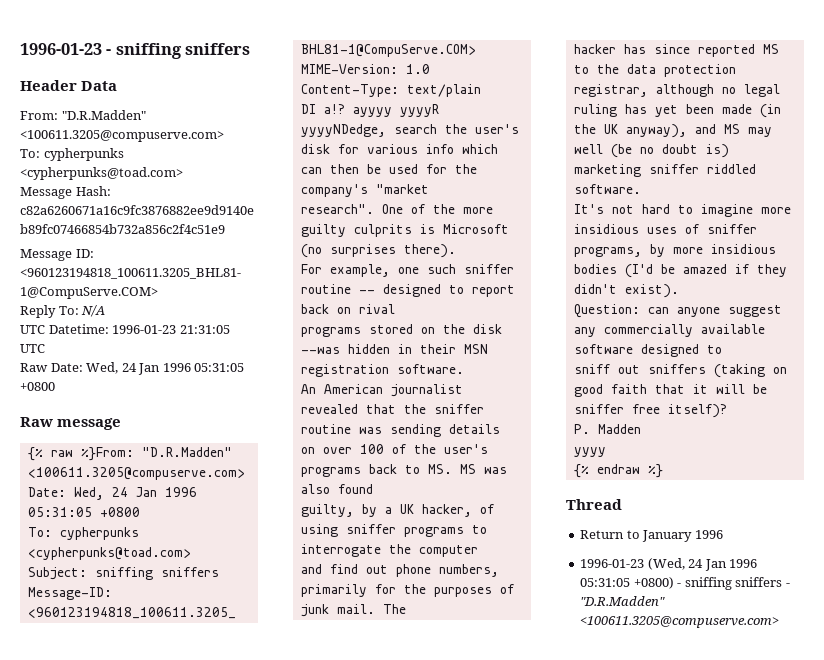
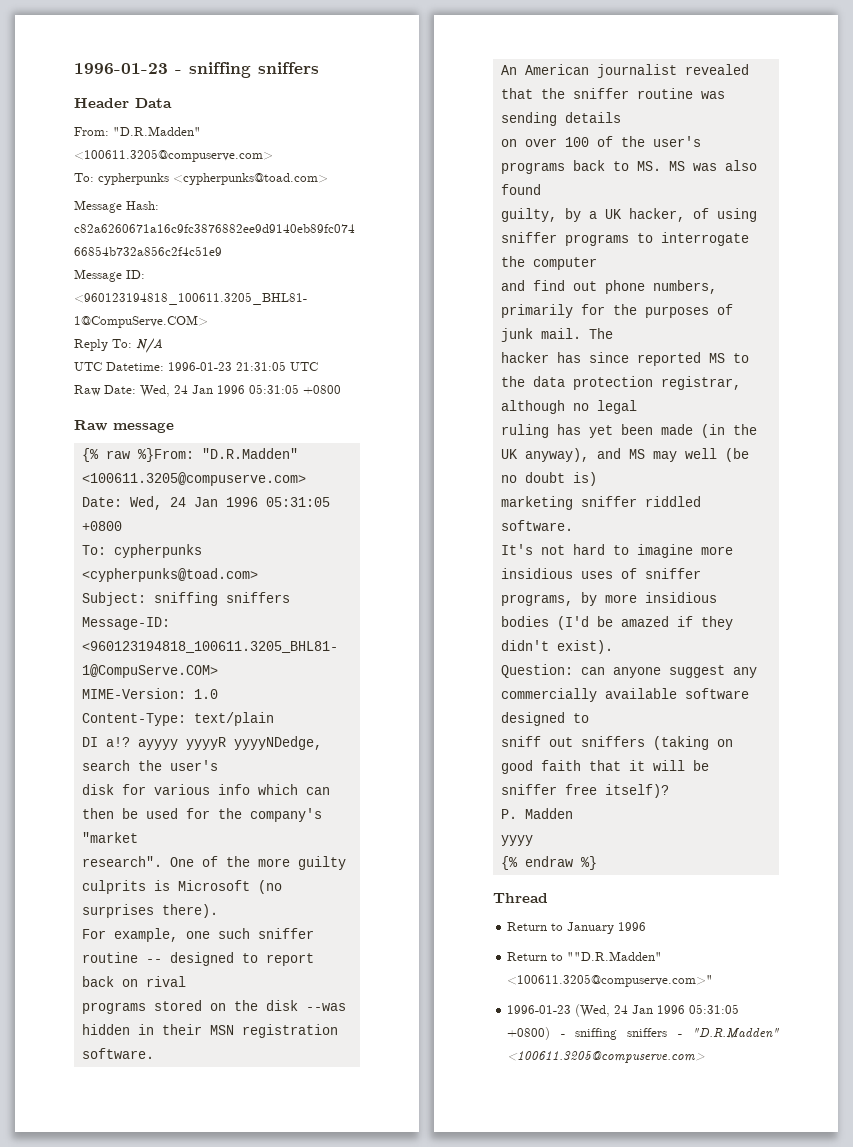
(723, 534) none -> [507,951,663,961] [507,974,714,987] // Return to ""D.R.Madden" <100611.3205@compuserve.com>"

